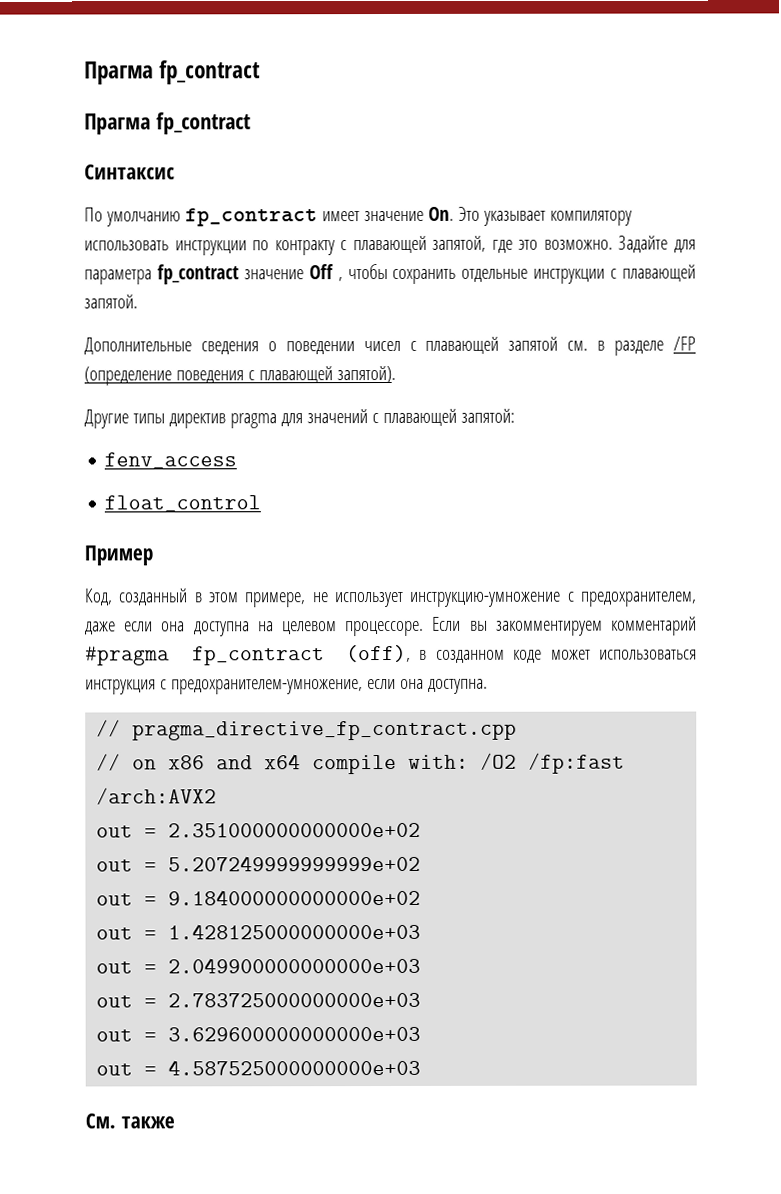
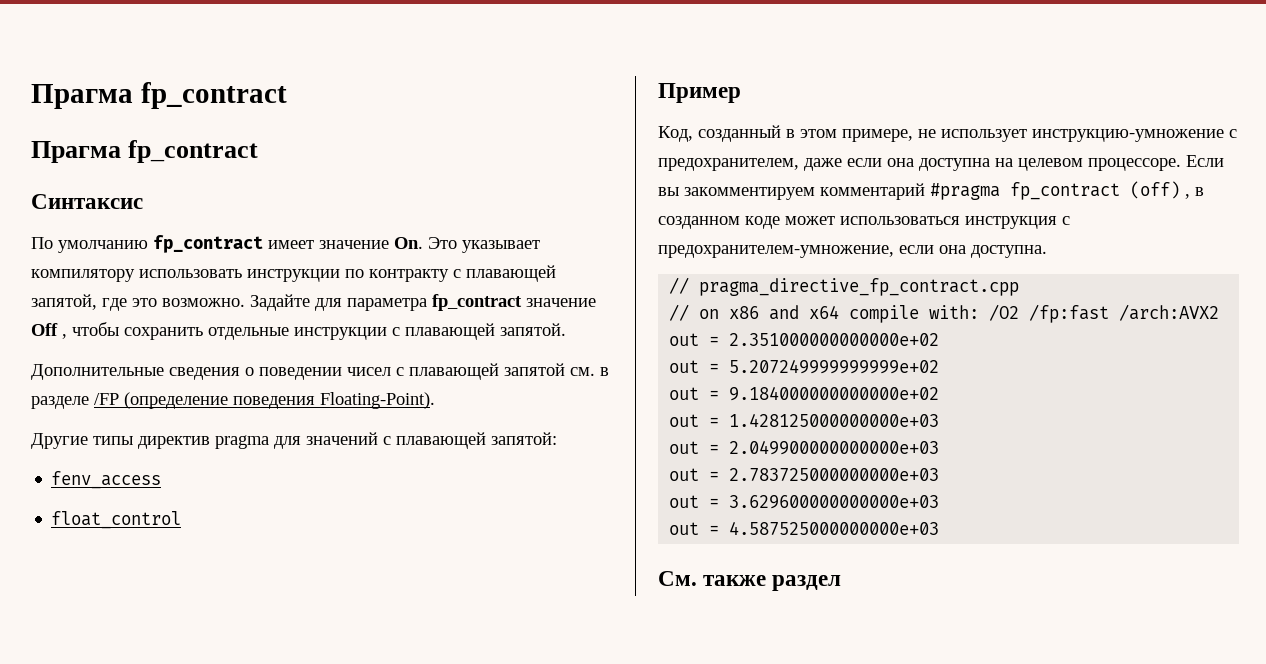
[247,365,396,384] с плавающей запятой). -> [320,392,435,409] Floating-Point).
[346,644,412,663] (off), -> [1130,181,1190,199] (off) ,
(175, 1122) none -> [772,575,842,591] раздел

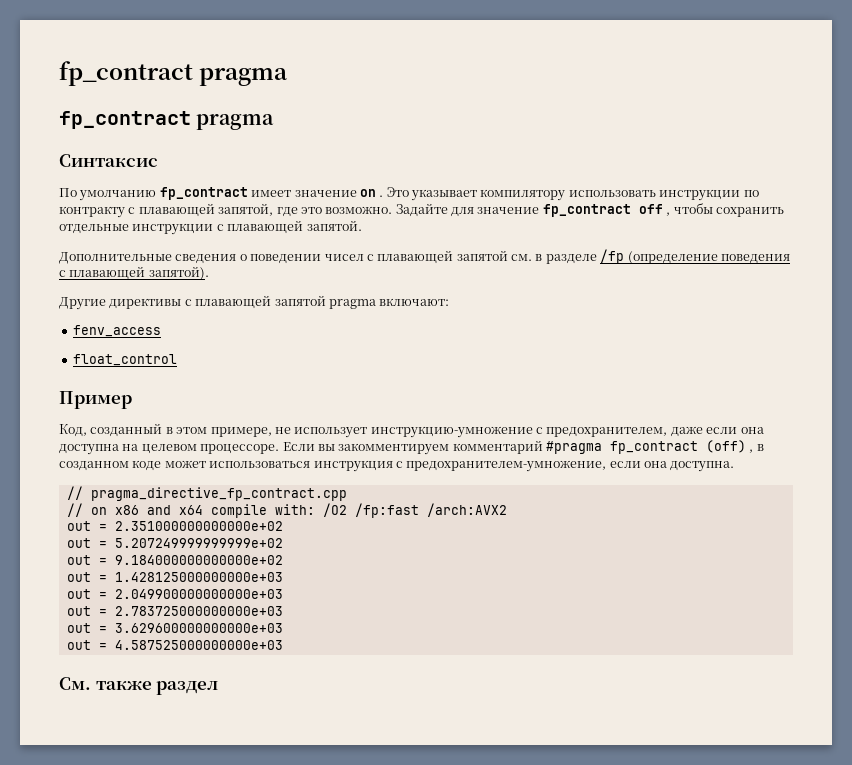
[31,82,287,109] [31,140,259,163] Прагма fp_contract // Прагма fp_contract -> [59,61,289,86] [59,111,275,130] fp_contract pragma // fp_contract pragma
[394,237,423,249] On. -> [359,189,384,197] on .
[347,294,596,311] [31,323,58,336] параметра fp_contract значение Off -> [477,204,663,217] значение fp_contract off
[94,393,119,405] /FP -> [600,249,625,264] /fp
[320,392,435,409] [31,432,557,449] Floating-Point). // Другие типы директив pragma для значений с плавающей запятой: -> [59,266,209,280] [59,295,450,310] с плавающей запятой). // Другие директивы с плавающей запятой pragma включают:

